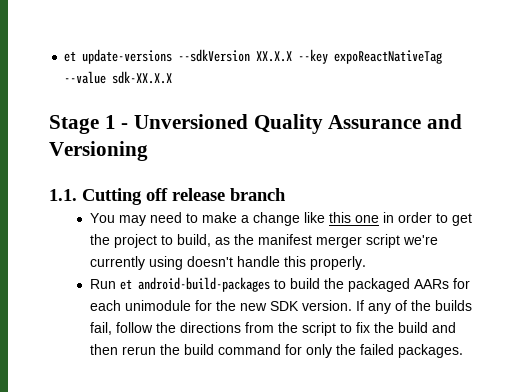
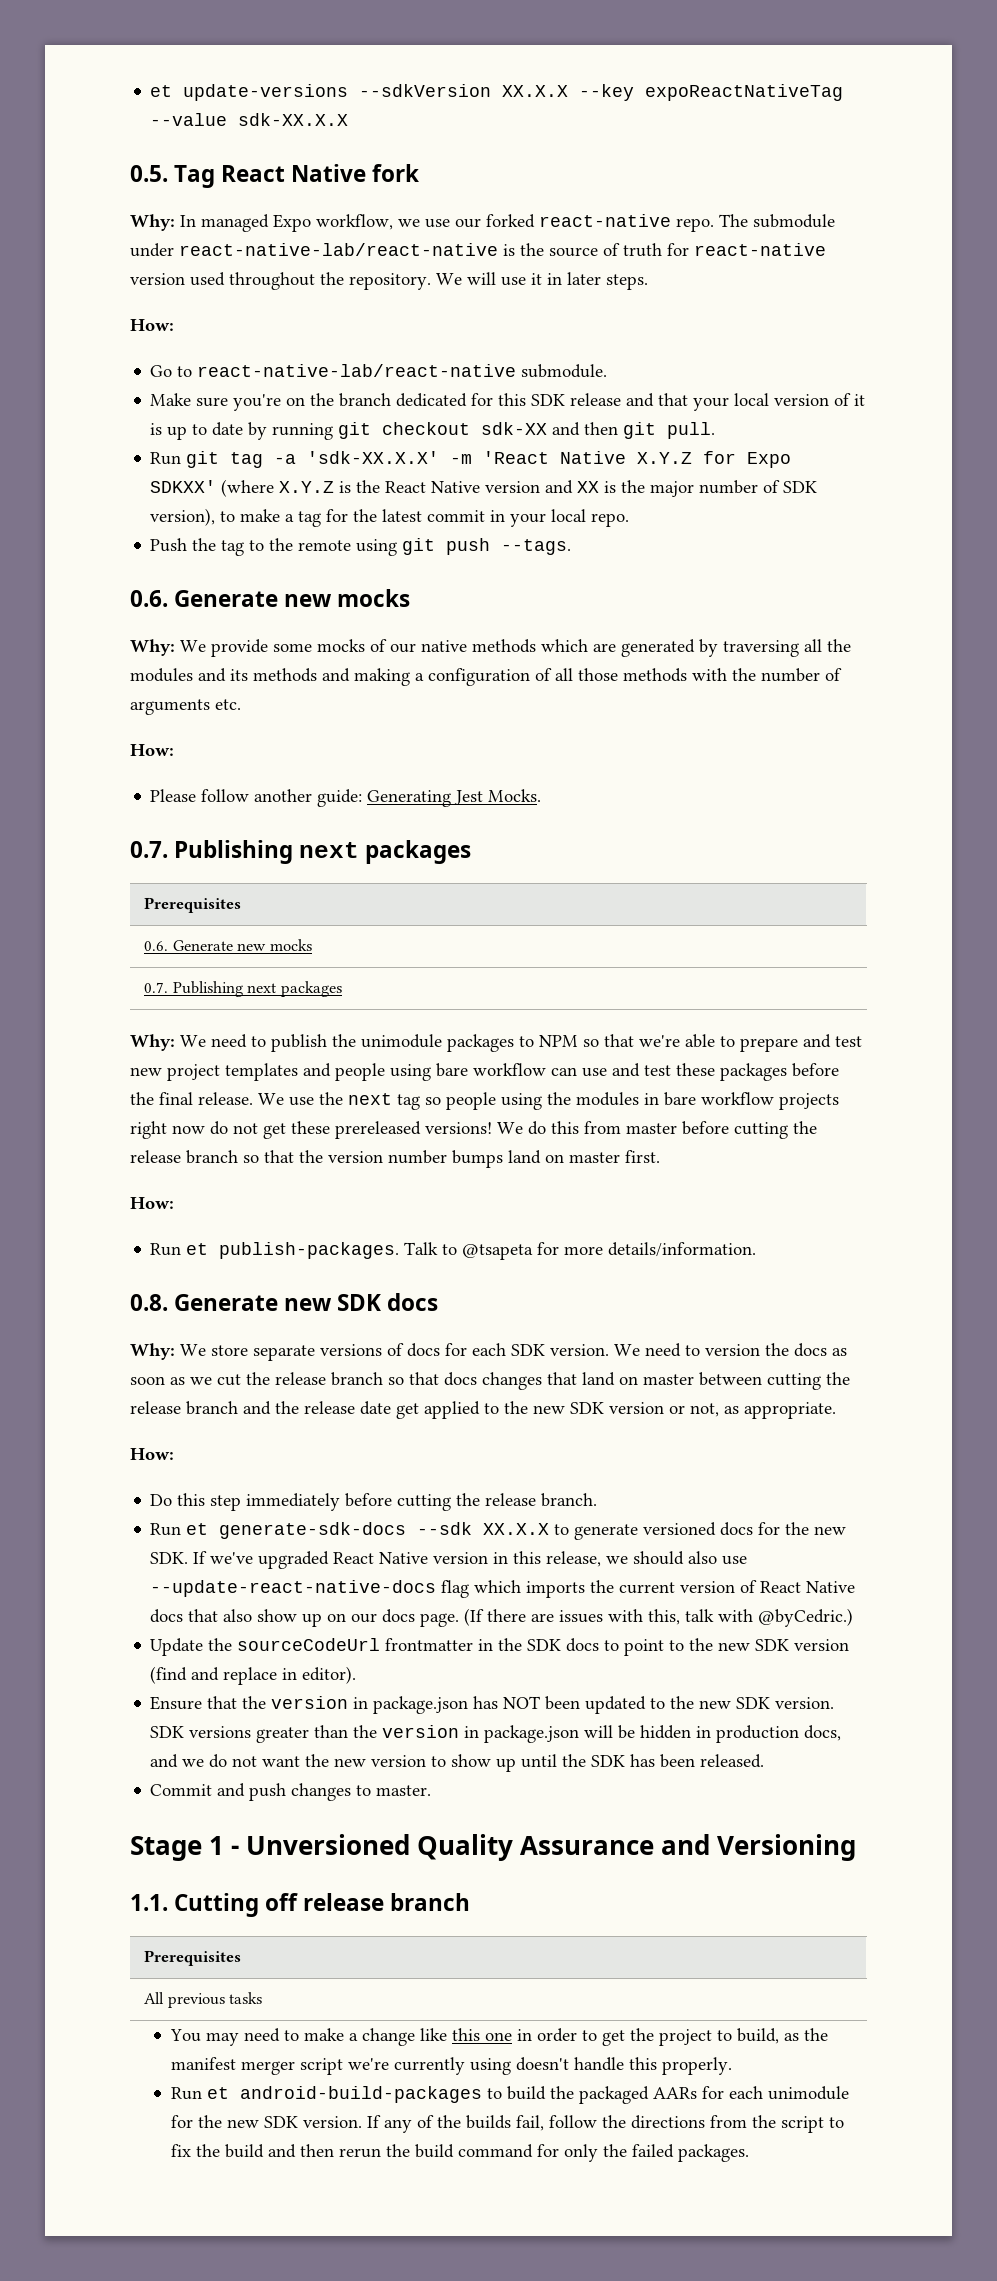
(173, 77) none -> [130,164,420,188] [130,214,835,232] [130,243,826,257] [130,272,648,290] [130,319,174,331] [150,364,608,378] [150,393,866,411] [150,422,716,440] [150,451,792,468] [150,479,818,497] [150,508,630,527] [150,538,572,556] [130,589,411,607] [130,639,851,657] [130,668,842,686] [130,699,241,715] [130,744,174,756] [150,789,542,807] [130,840,472,864] [144,897,242,913] [144,939,312,951] [144,981,342,997] [130,1034,862,1052] [130,1063,839,1081] [130,1092,839,1110] [130,1121,817,1139] [130,1150,660,1168] [130,1197,174,1209] [150,1242,757,1260] [130,1293,439,1311] [130,1343,847,1361] [130,1372,850,1390] [130,1401,836,1419] [130,1448,174,1460] [150,1493,598,1511] [150,1522,847,1540] [150,1551,748,1569] [150,1580,856,1598] [150,1608,854,1627] [150,1638,850,1656] [150,1666,357,1685] [150,1696,835,1714] [150,1725,842,1743] [150,1754,765,1772] [150,1783,432,1801] // 0.5. Tag React Native fork // Why: In managed Expo workflow, we use our forked react-native repo. The submodule under react-native-lab/react-native is the source of truth for react-native version used throughout the repository. We will use it in later steps. // How: // Go to react-native-lab/react-native submodule. // Make sure you're on the branch dedicated for this SDK release and that your local version of it is up to date by running git checkout sdk-XX and then git pull. // Run git tag -a 'sdk-XX.X.X' -m 'React Native X.Y.Z for Expo SDKXX' (where X.Y.Z is the React Native version and XX is the major number of SDK version), to make a tag for the latest commit in your local repo. // Push the tag to the remote using git push --tags. // 0.6. Generate new mocks // Why: We provide some mocks of our native methods which are generated by traversing all the modules and its methods and making a configuration of all those methods with the number of arguments etc. // How: // Please follow another guide: Generating Jest Mocks. // 0.7. Publishing next packages // Prerequisites // 0.6. Generate new mocks // 0.7. Publishing next packages // Why: We need to publish the unimodule packages to NPM so that we're able to prepare and test new project templates and people using bare workflow can use and test these packages before the final release. We use the next tag so people using the modules in bare workflow projects right now do not get these prereleased versions! We do this from master before cutting the release branch so that the version number bumps land on master first. // How: // Run et publish-packages. Talk to @tsapeta for more details/information. // 0.8. Generate new SDK docs // Why: We store separate versions of docs for each SDK version. We need to version the docs as soon as we cut the release branch so that docs changes that land on master between cutting the release branch and the release date get applied to the new SDK version or not, as appropriate. // How: // Do this step immediately before cutting the release branch. // Run et generate-sdk-docs --sdk XX.X.X to generate versioned docs for the new SDK. If we've upgraded React Native version in this release, we should also use --update-react-native-docs flag which imports the current version of React Native docs that also show up on our docs page. (If there are issues with this, talk with @byCedric.) // Update the sourceCodeUrl frontmatter in the SDK docs to point to the new SDK version (find and replace in editor). // Ensure that the version in package.json has NOT been updated to the new SDK version. SDK versions greater than the version in package.json will be hidden in production docs, and we do not want the new version to show up until the SDK has been released. // Commit and push changes to master.
(286, 194) none -> [144,1950,242,1966] [144,1992,263,2008] // Prerequisites // All previous tasks

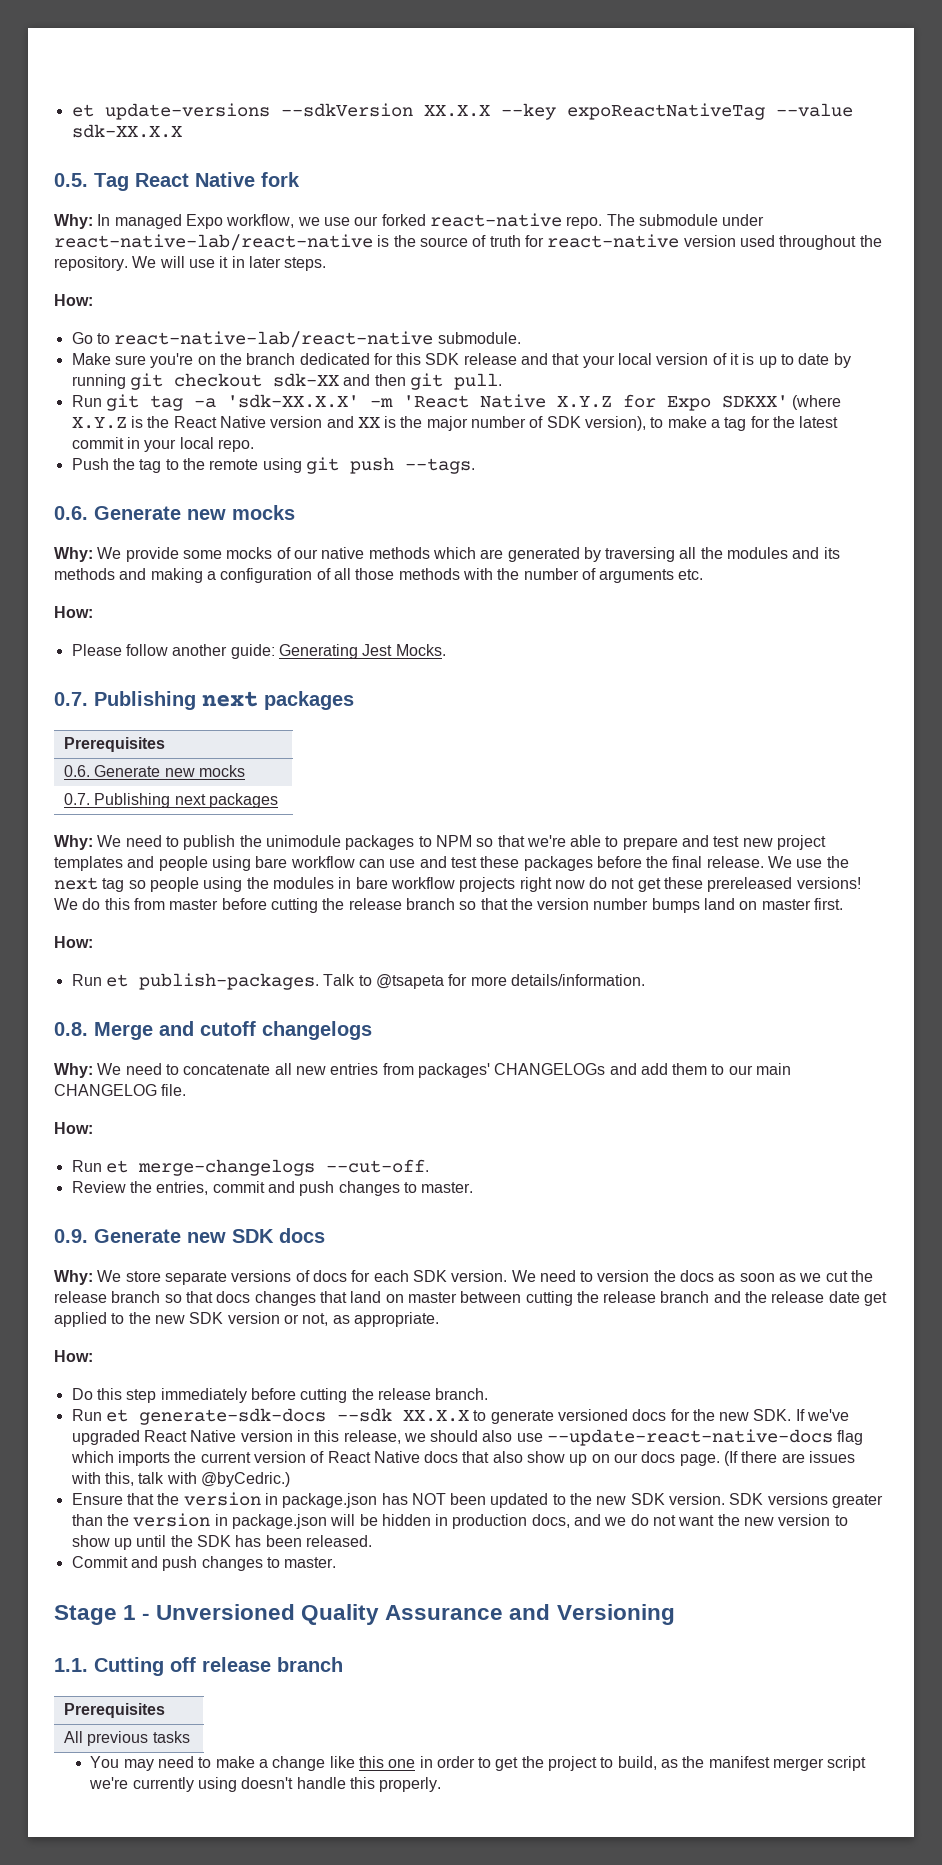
(168, 1302) none -> [94,1021,372,1040] [54,1063,792,1078] [54,1084,187,1096] [54,1122,93,1134] [71,1159,429,1176] [71,1181,474,1196] [54,1229,88,1243] Merge and cutoff changelogs // Why: We need to concatenate all new entries from packages' CHANGELOGs and add them to our main CHANGELOG file. // How: // Run et merge-changelogs --cut-off. // Review the entries, commit and push changes to master. // 0.9.
[150,1638,850,1656] [150,1666,357,1685] // Update the sourceCodeUrl frontmatter in the SDK docs to point to the new SDK version (find and replace in editor). -> (290, 1479) none
[171,2086,850,2104] [171,2115,845,2133] [171,2144,750,2162] // Run et android-build-packages to build the packaged AARs for each unimodule for the new SDK version. If any of the builds fail, follow the directions from the script to fix the build and then rerun the build command for only the failed packages. -> (442, 1784) none

